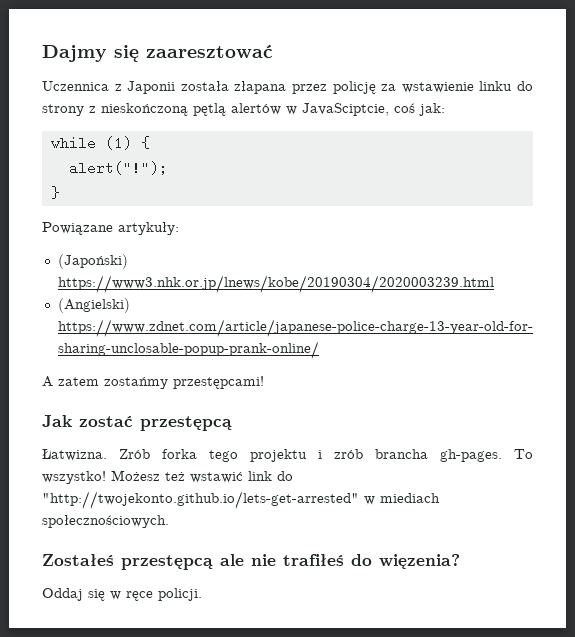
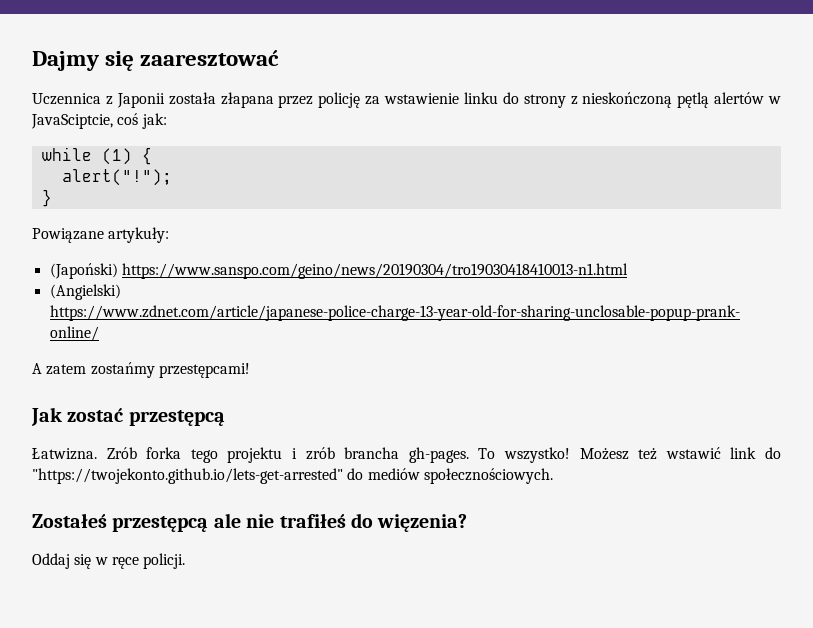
[57,275,494,293] https://www3.nhk.or.jp/lnews/kobe/20190304/2020003239.html -> [121,263,628,279] https://www.sanspo.com/geino/news/20190304/tro19030418410013-n1.html
[42,491,440,509] "http://twojekonto.github.io/lets-get-arrested" w miediach -> [32,468,420,484] "https://twojekonto.github.io/lets-get-arrested" do mediów

